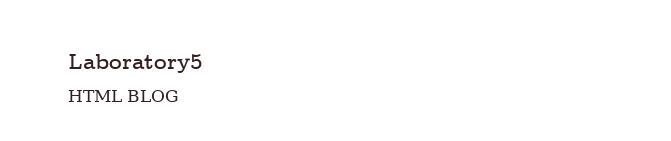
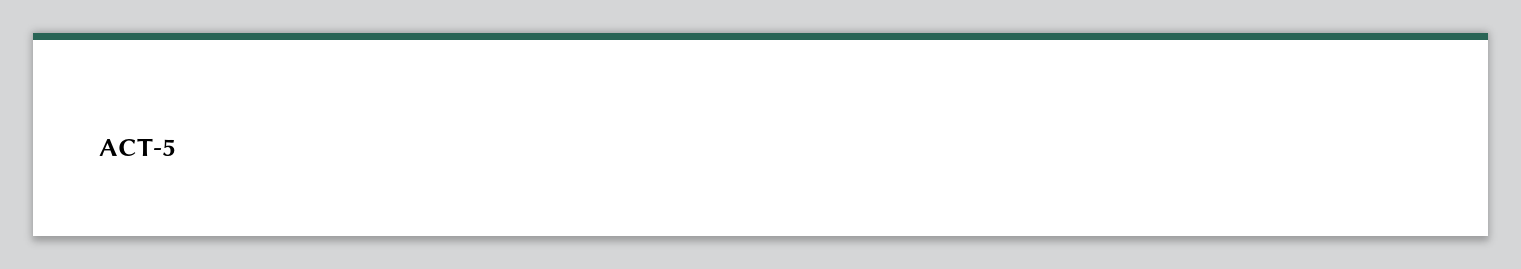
[68,54,203,73] [68,90,179,102] Laboratory5 // HTML BLOG -> [99,138,176,156] ACT-5

